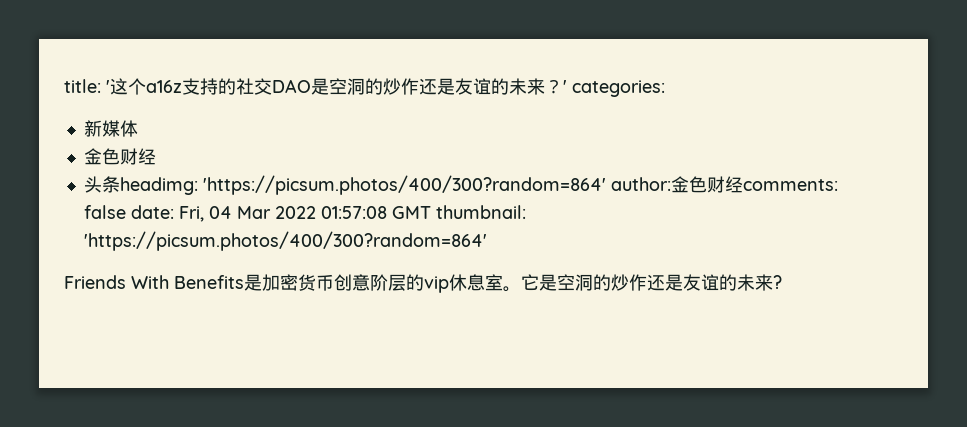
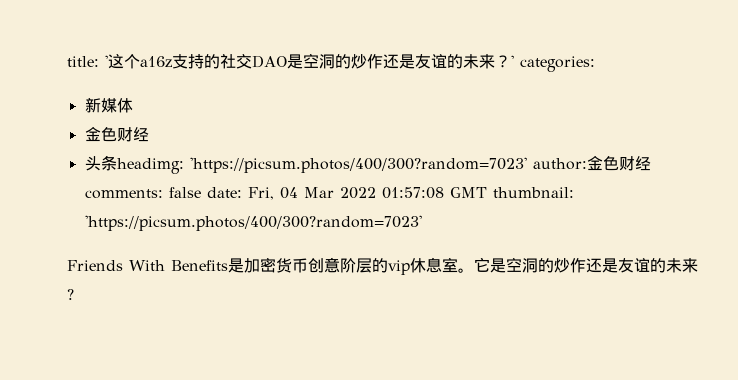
[202,175,606,195] 'https://picsum.photos/400/300?random=864' -> [189,157,527,173] 'https://picsum.photos/400/300?random=7023'
[83,231,487,251] 'https://picsum.photos/400/300?random=864' -> [84,215,422,231] 'https://picsum.photos/400/300?random=7023'

